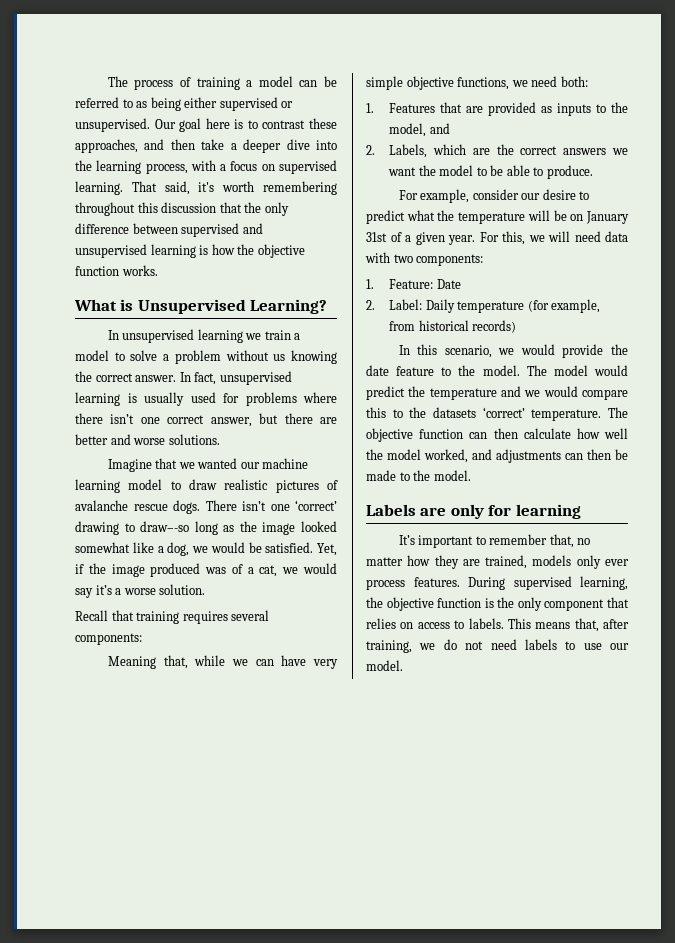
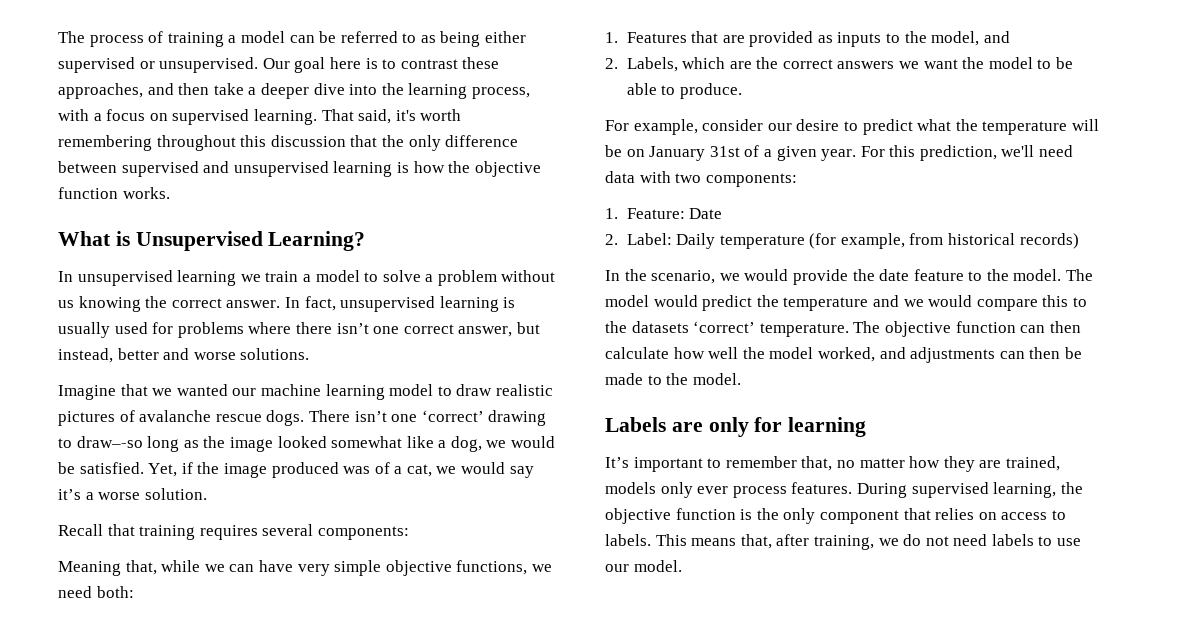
[284,413,337,424] there are -> [58,348,113,363] instead,
[502,231,570,245] this, we will -> [889,145,1035,161] this prediction, we'll
[417,344,438,355] this -> [624,269,647,281] the

